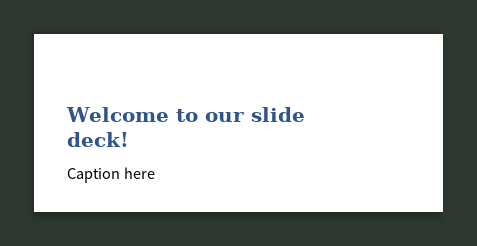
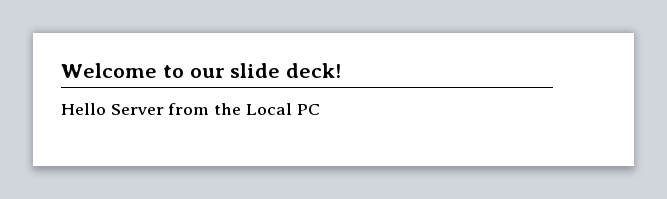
[67,167,155,183] Caption here -> [61,103,320,115] Hello Server from the Local PC

